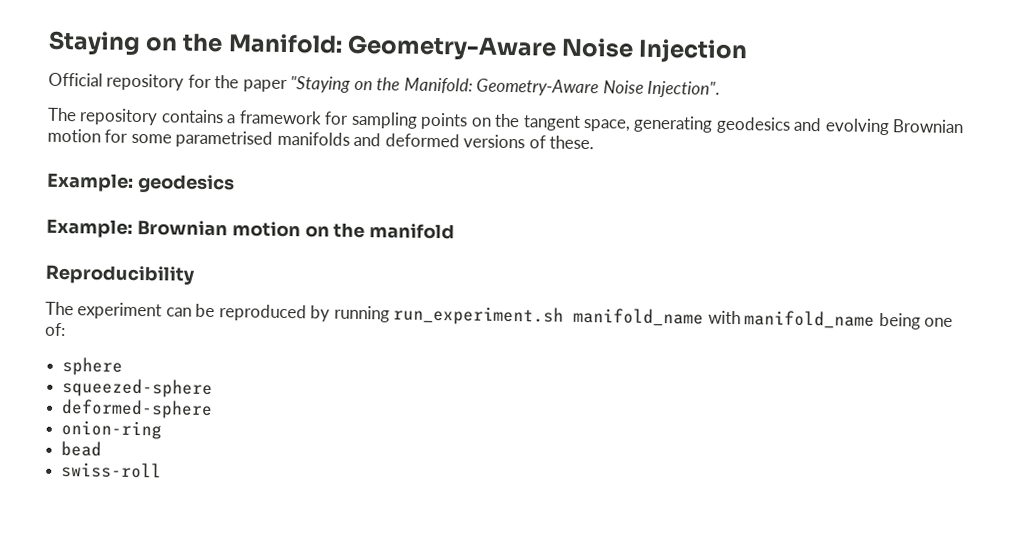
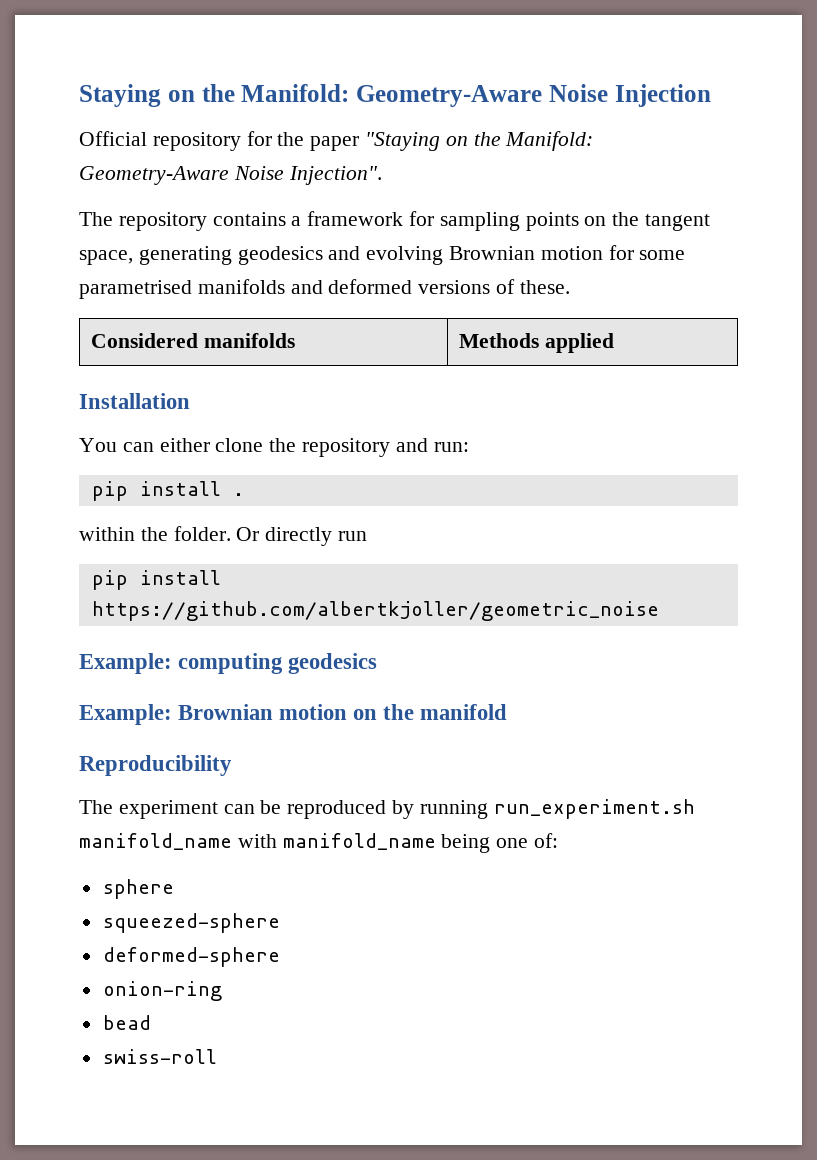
[46,172,134,192] // Example: -> [90,333,295,348] [458,333,614,353] [79,393,190,409] [79,438,469,457] [91,481,244,501] [79,526,368,546] [91,570,221,590] [91,601,659,621] [79,653,284,674] // Considered manifolds | Methods applied // Installation // You can either clone the repository and run: // pip install . // within the folder. Or directly run // pip install https://github.com/albertkjoller/geometric_noise // Example: computing

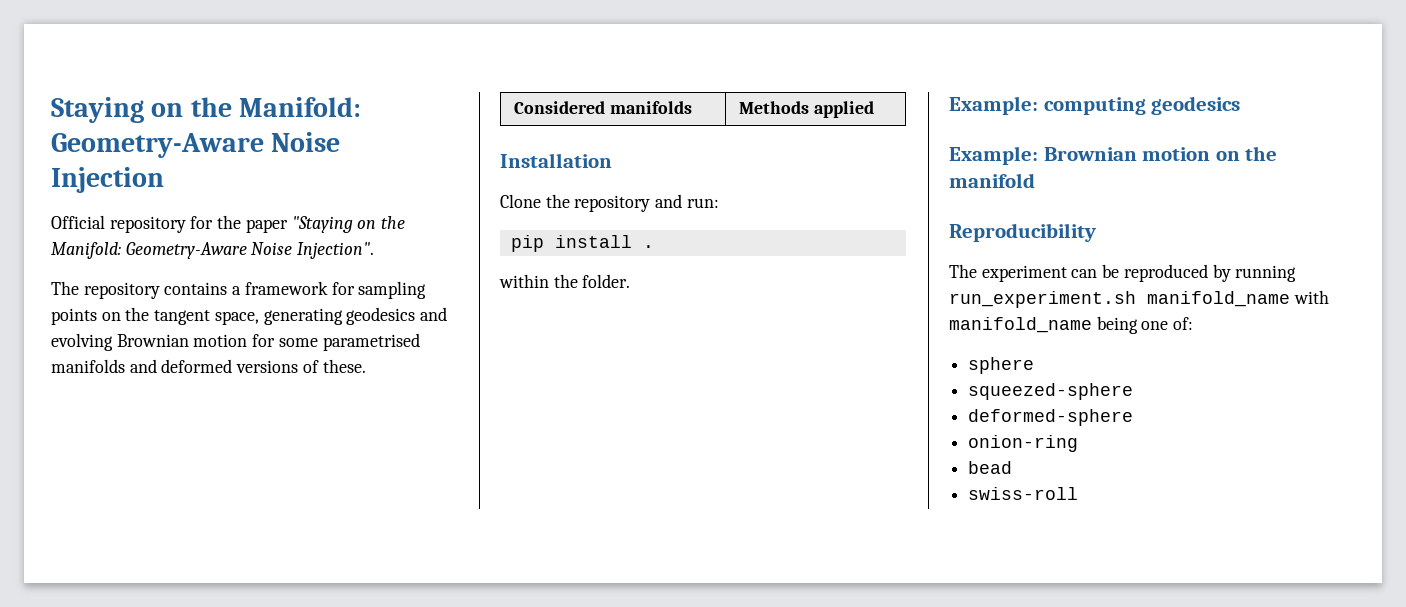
[79,438,264,452] You can either clone -> [500,194,541,208] Clone
[236,527,368,546] [91,570,221,590] [91,601,659,621] Or directly run // pip install https://github.com/albertkjoller/geometric_noise -> (631, 281) none

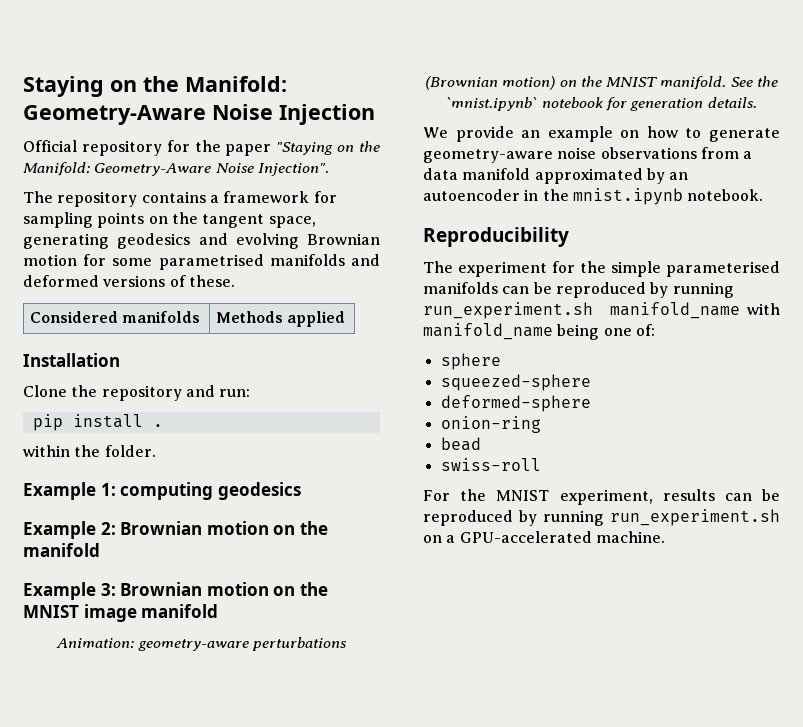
[949,96,1038,115] Example: -> [23,482,116,500] Example 1:
[949,146,1038,165] Example: -> [23,521,116,539] Example 2:
[949,223,1096,242] [949,264,1067,282] Reproducibility // The experiment -> [23,582,328,600] [23,604,219,622] [56,637,347,651] [424,76,779,90] [446,97,757,111] [423,126,780,142] [423,147,753,163] [423,168,689,184] [423,188,764,205] [423,227,569,247] [423,261,780,277] [423,282,498,294] Example 3: Brownian motion on the MNIST image manifold // Animation: geometry-aware perturbations (Brownian motion) on the MNIST manifold. See the `mnist.ipynb` notebook for generation details. // We provide an example on how to generate geometry-aware noise observations from a data manifold approximated by an autoencoder in the mnist.ipynb notebook. // Reproducibility // The experiment for the simple parameterised manifolds
(1079, 493) none -> [423,489,780,505] [423,509,780,526] [423,531,665,543] // For the MNIST experiment, results can be reproduced by running run_experiment.sh on a GPU-accelerated machine.

